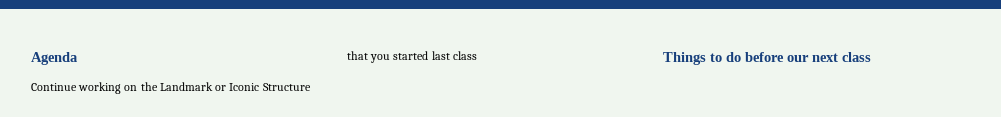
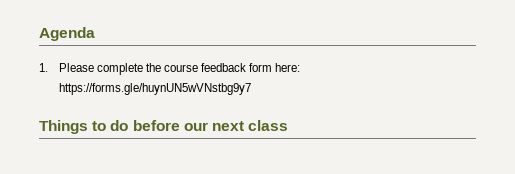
[31,82,311,94] [347,51,477,63] Continue working on the Landmark or Iconic Structure that you started last class -> [39,63,301,75] [58,83,251,95] 1. Please complete the course feedback form here: https://forms.gle/huynUN5wVNstbg9y7

